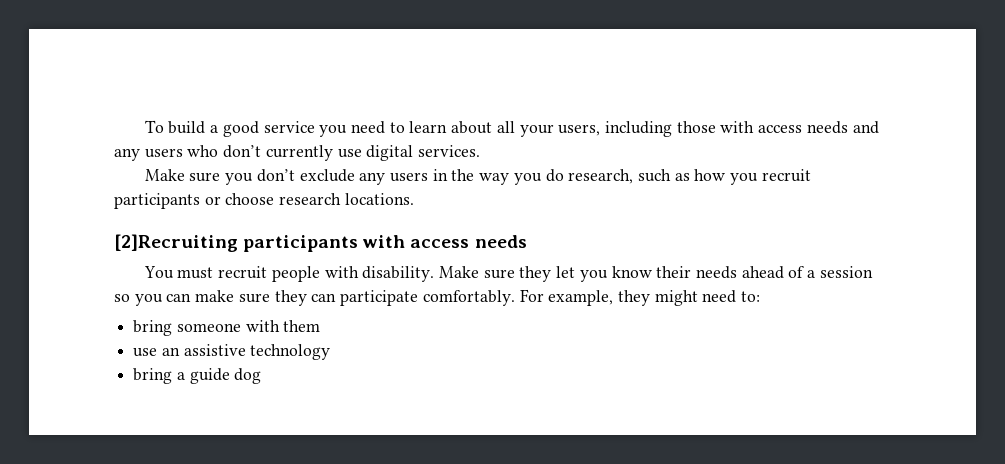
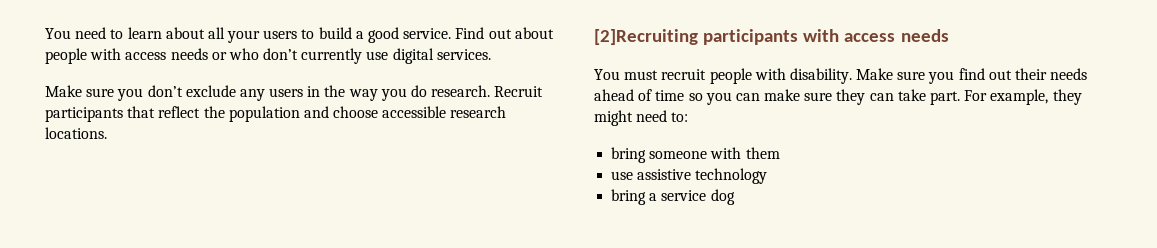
[144,120,348,137] To build a good service you -> [45,28,71,39] You
[558,121,879,137] [114,148,183,161] users, including those with access needs and any users -> [263,27,554,43] [45,48,227,64] users to build a good service. Find out about people with access needs or
[568,169,811,185] [114,193,275,209] research, such as how you recruit participants or choose -> [431,85,544,97] [45,106,447,122] research. Recruit participants that reflect the population and choose accessible
[519,266,652,282] they let you know -> [928,68,1012,84] you find out
[807,266,873,278] a session -> [655,90,685,101] time
[340,290,515,306] participate comfortably. -> [897,89,961,105] take part.
[161,347,180,356] an -> (634, 175) none
[189,368,230,384] guide -> [661,190,707,201] service

